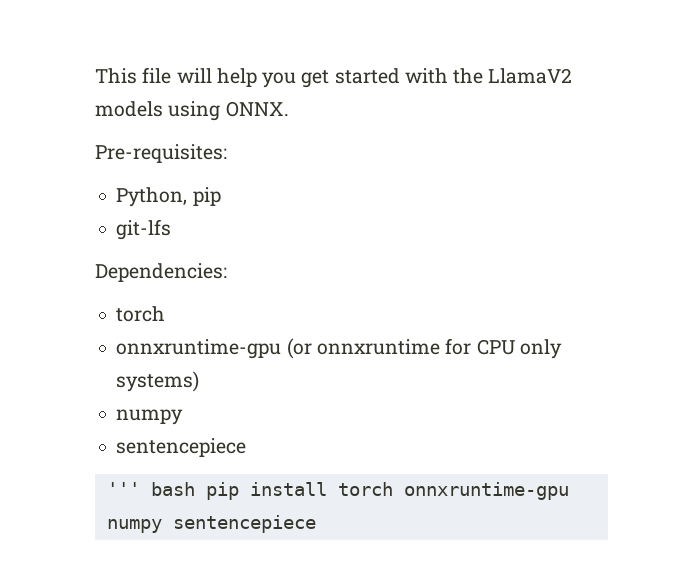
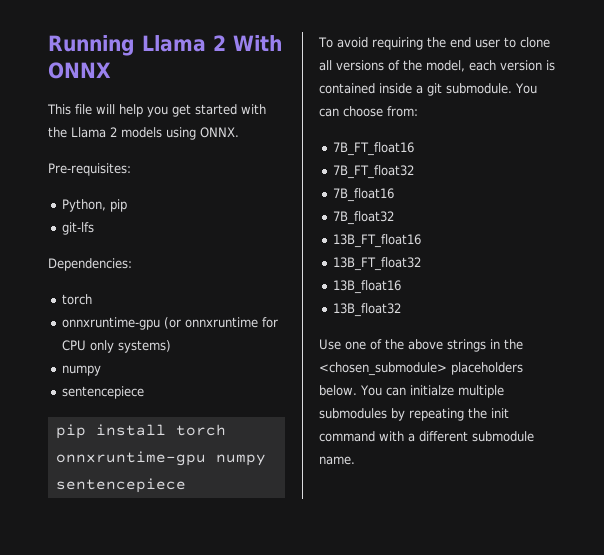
(95, 76) none -> [48,35,282,56] [48,62,111,79] Running Llama 2 With ONNX //
[488,68,573,84] LlamaV2 -> [71,127,117,138] Llama 2
[106,482,195,496] ''' bash -> (145, 392) none
(316, 524) none -> [318,37,550,50] [319,60,555,72] [319,83,537,96] [319,106,418,117] [333,142,415,156] [333,165,415,179] [333,188,395,202] [333,211,395,225] [333,234,422,248] [333,257,422,271] [333,280,402,294] [333,303,402,317] [319,339,523,352] [319,362,523,376] [319,385,504,398] [319,408,509,421] [319,431,534,442] [319,456,355,465] // To avoid requiring the end user to clone all versions of the model, each version is contained inside a git submodule. You can choose from: // 7B_FT_float16 // 7B_FT_float32 // 7B_float16 // 7B_float32 // 13B_FT_float16 // 13B_FT_float32 // 13B_float16 // 13B_float32 // Use one of the above strings in the <chosen_submodule> placeholders below. You can initialze multiple submodules by repeating the init command with a different submodule name.

